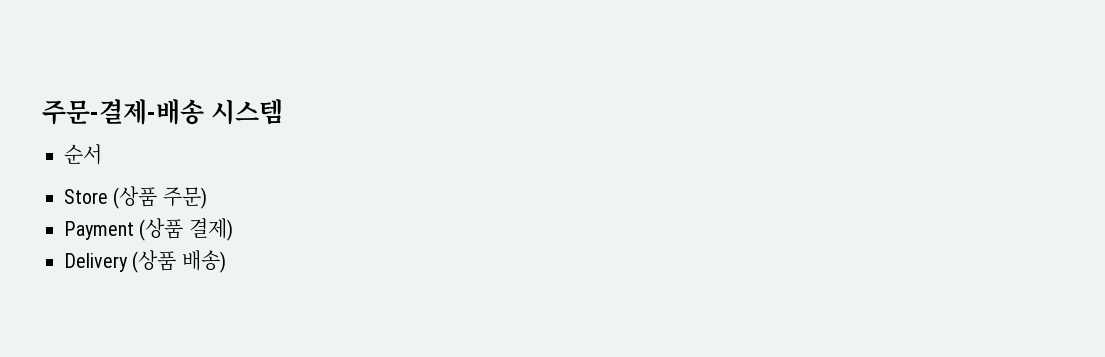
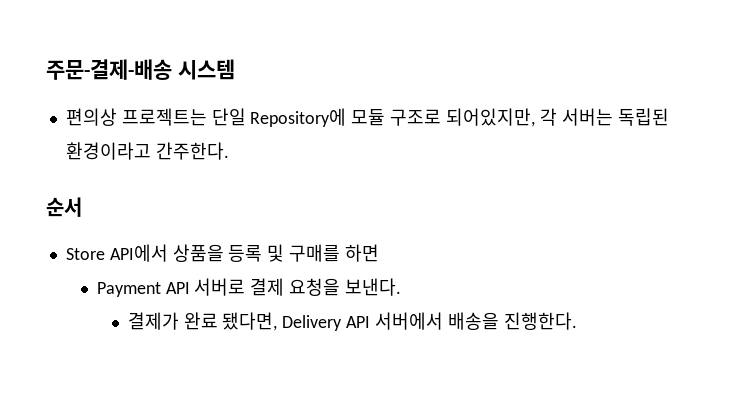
[64,144,102,165] [64,186,207,209] [64,218,233,241] [64,250,226,273] 순서 // Store (상품 주문) // Payment (상품 결제) // Delivery (상품 배송) -> [65,108,669,127] [65,142,229,160] [46,197,82,217] [65,244,379,262] [96,278,402,297] [127,312,577,331] 편의상 프로젝트는 단일 Repository에 모듈 구조로 되어있지만, 각 서버는 독립된 환경이라고 간주한다. // 순서 // Store API에서 상품을 등록 및 구매를 하면 // Payment API 서버로 결제 요청을 보낸다. // 결제가 완료 됐다면, Delivery API 서버에서 배송을 진행한다.

